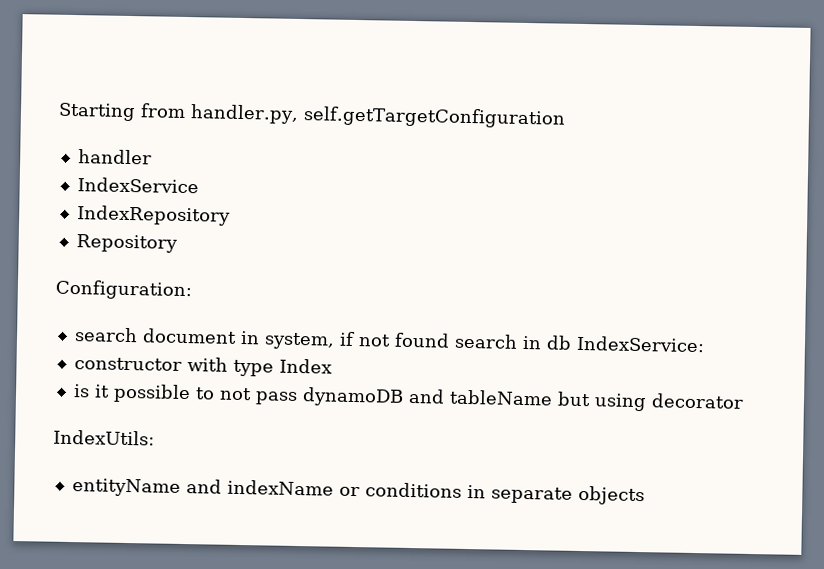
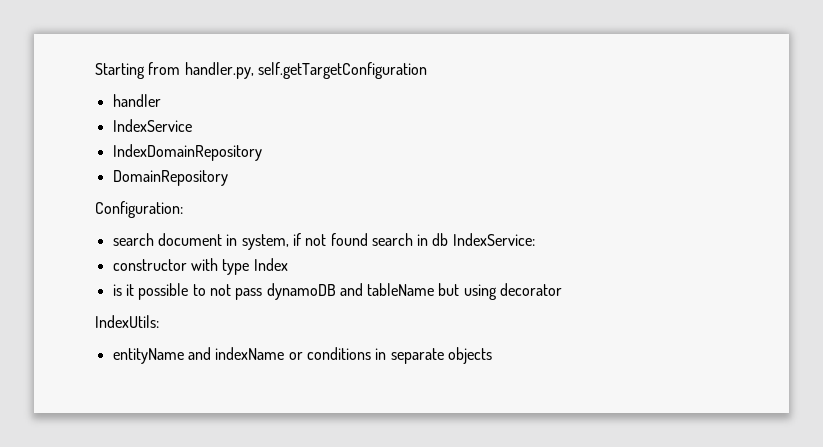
[76,205,231,226] [75,234,178,253] IndexRepository // Repository -> [112,144,262,161] [112,170,228,186] IndexDomainRepository // DomainRepository

